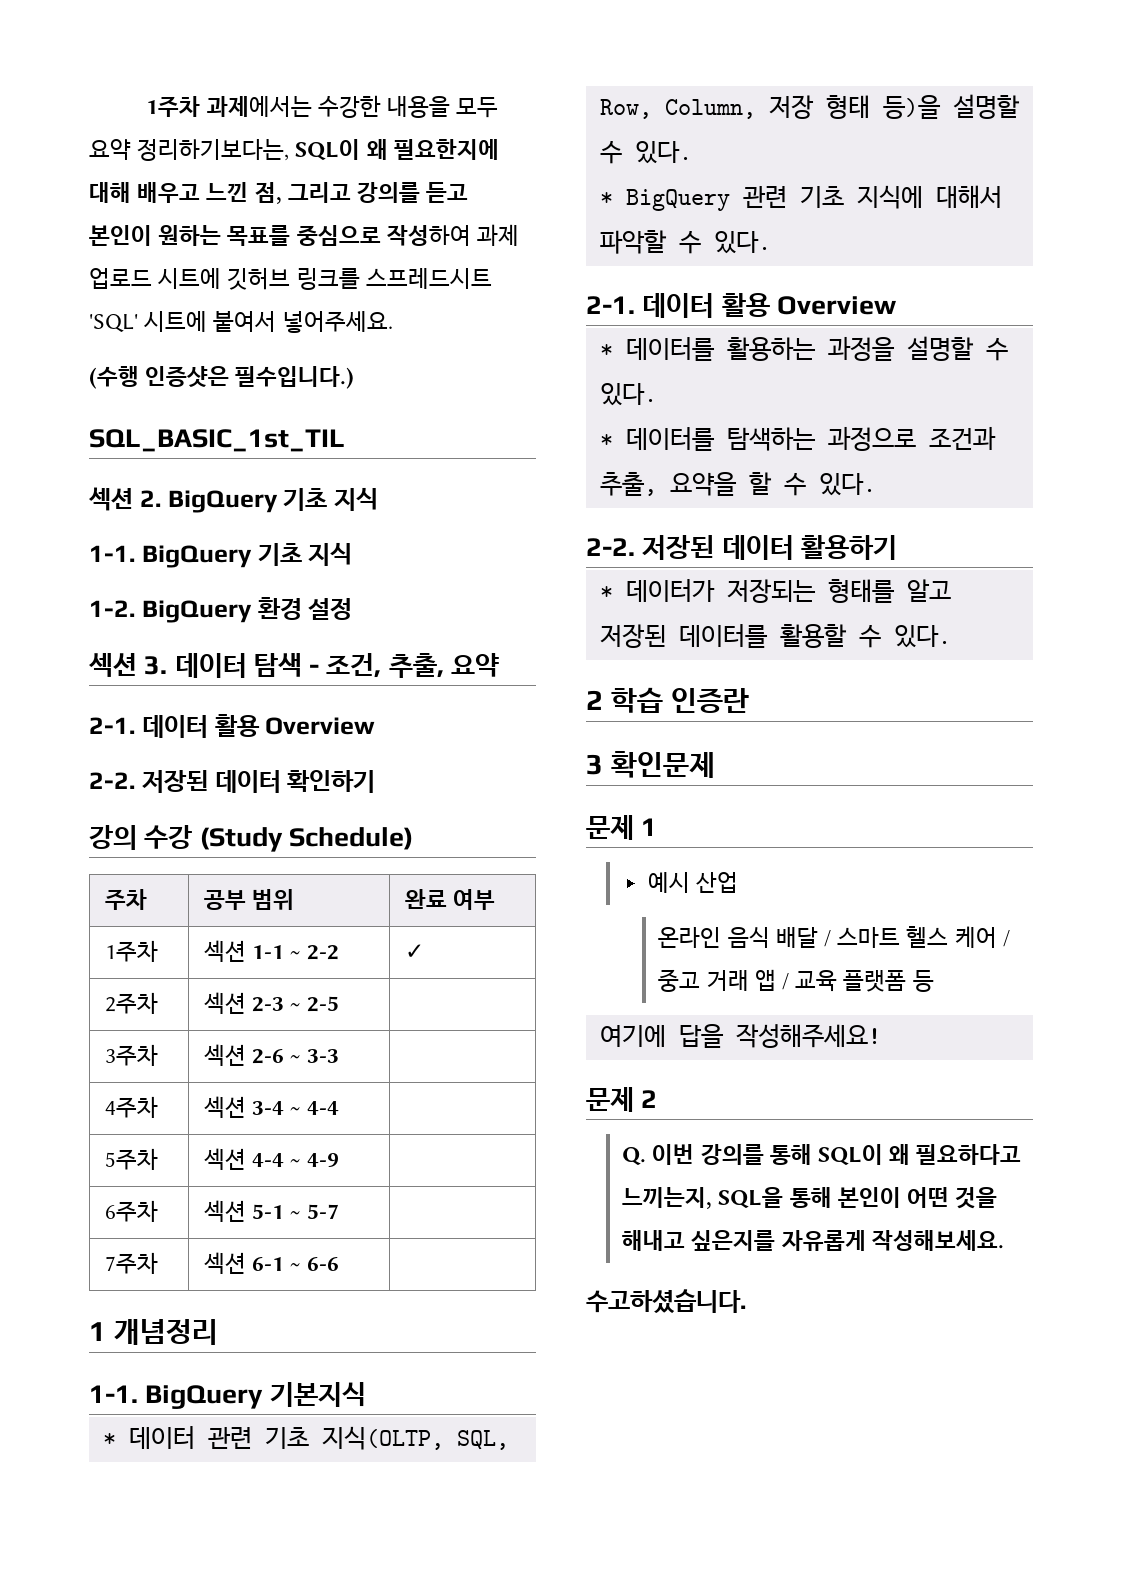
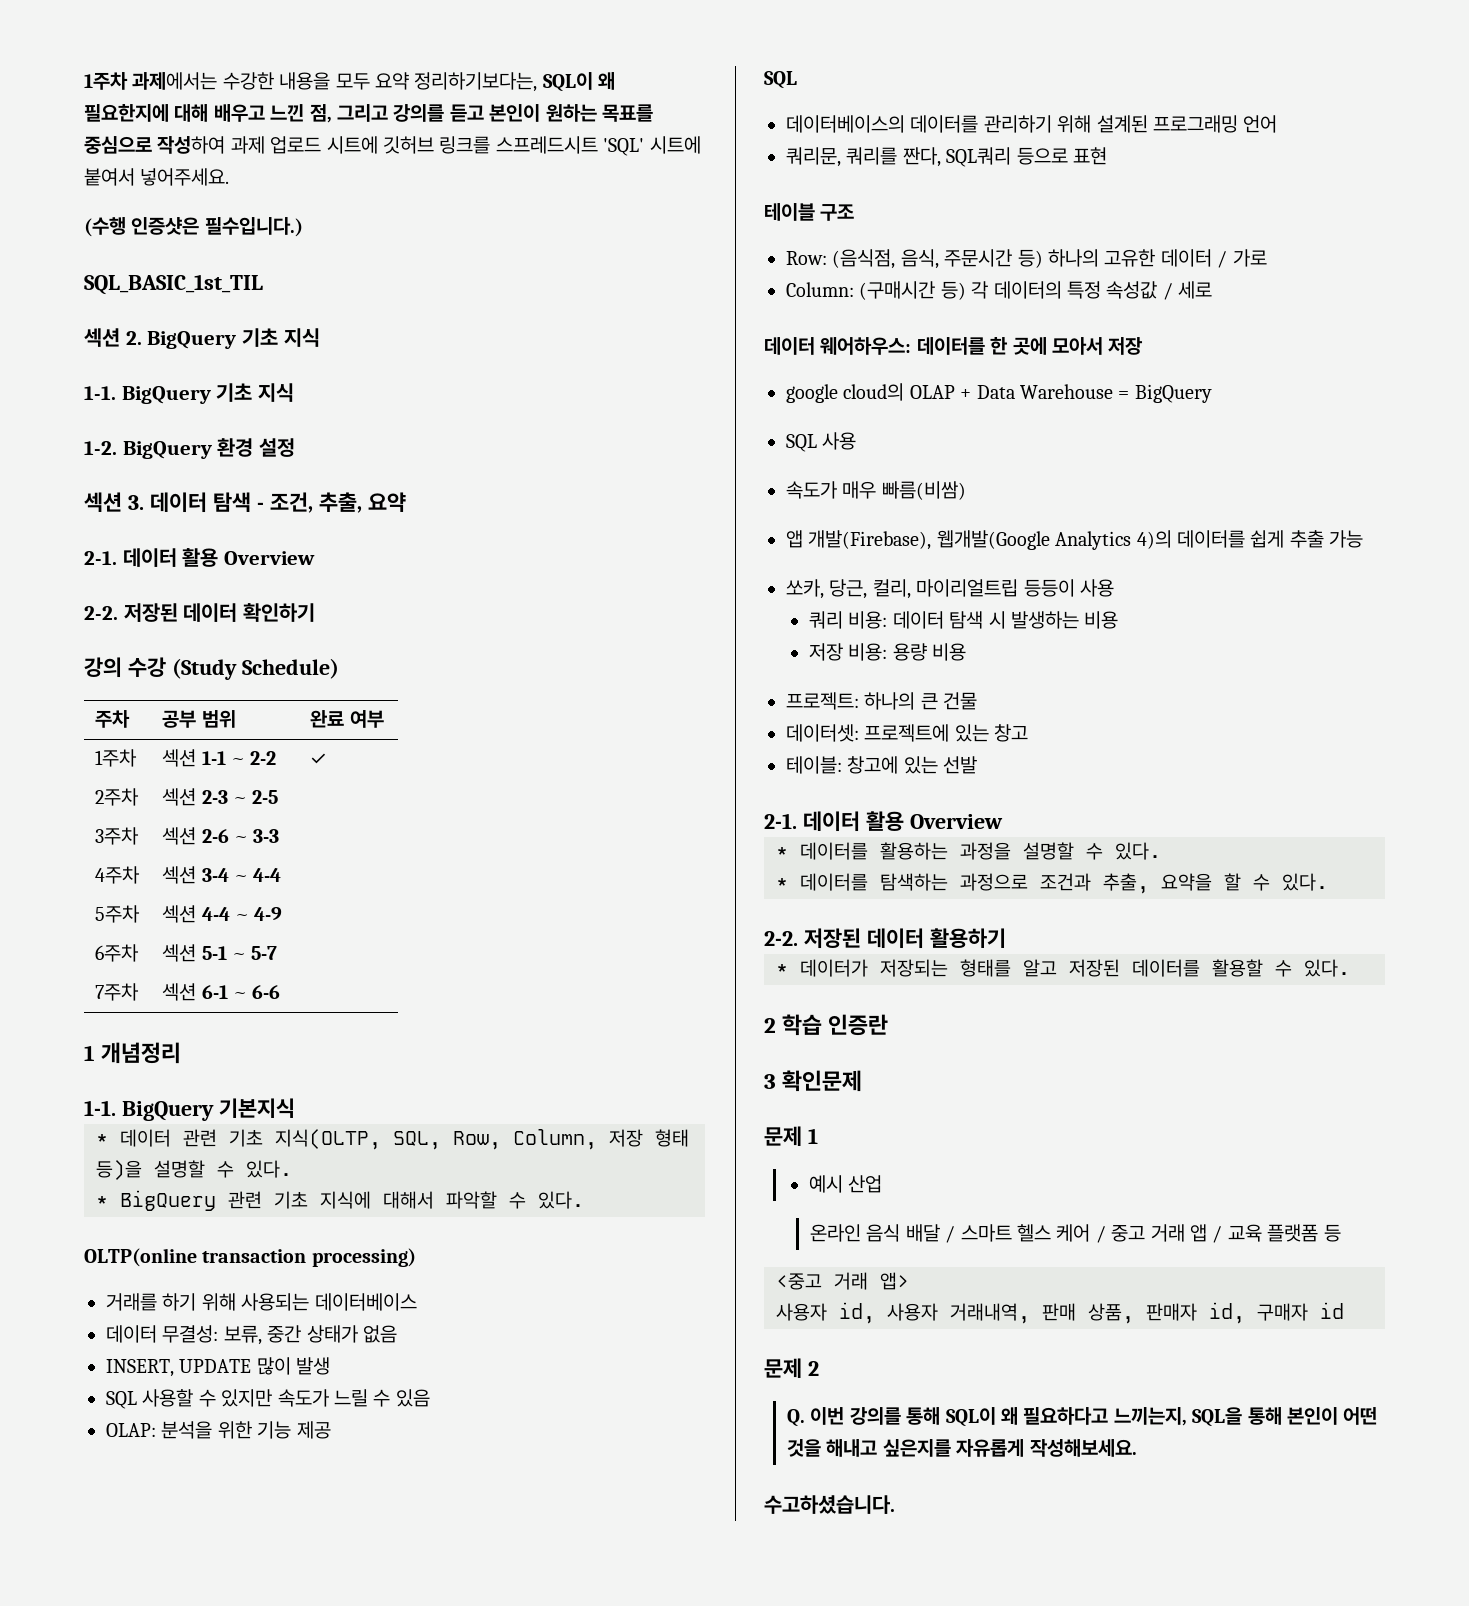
(771, 242) none -> [84,1248,416,1267] [106,1293,417,1311] [106,1325,397,1345] [106,1357,331,1377] [106,1389,430,1409] [106,1421,331,1439] [764,71,797,89] [786,115,1278,133] [786,147,1107,167] [764,203,855,221] [786,249,1267,269] [786,281,1213,300] [764,337,1144,355] [786,383,1212,403] [786,432,857,452] [786,481,966,500] [786,530,1364,550] [786,579,1114,599] [809,611,1119,629] [809,643,967,661] [786,692,978,710] [786,724,1029,742] [786,756,978,774] // OLTP(online transaction processing) // 거래를 하기 위해 사용되는 데이터베이스 // 데이터 무결성: 보류, 중간 상태가 없음 // INSERT, UPDATE 많이 발생 // SQL 사용할 수 있지만 속도가 느릴 수 있음 // OLAP: 분석을 위한 기능 제공 // SQL // 데이터베이스의 데이터를 관리하기 위해 설계된 프로그래밍 언어 // 쿼리문, 쿼리를 짠다, SQL쿼리 등으로 표현 // 테이블 구조 // Row: (음식점, 음식, 주문시간 등) 하나의 고유한 데이터 / 가로 // Column: (구매시간 등) 각 데이터의 특정 속성값 / 세로 // 데이터 웨어하우스: 데이터를 한 곳에 모아서 저장 // google cloud의 OLAP + Data Warehouse = BigQuery // SQL 사용 // 속도가 매우 빠름(비쌈) // 앱 개발(Firebase), 웹개발(Google Analytics 4)의 데이터를 쉽게 추출 가능 // 쏘카, 당근, 컬리, 마이리얼트립 등등이 사용 // 쿼리 비용: 데이터 탐색 시 발생하는 비용 // 저장 비용: 용량 비용 // 프로젝트: 하나의 큰 건물 // 데이터셋: 프로젝트에 있는 창고 // 테이블: 창고에 있는 선발
[599,1024,881,1048] 여기에 답을 작성해주세요! -> [776,1272,909,1290] [776,1302,1344,1324] <중고 거래 앱> // 사용자 id, 사용자 거래내역, 판매 상품, 판매자 id, 구매자 id

